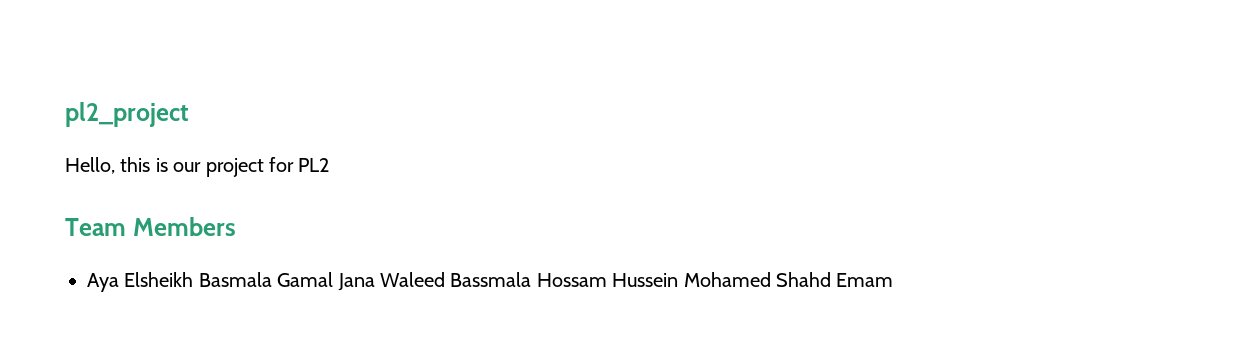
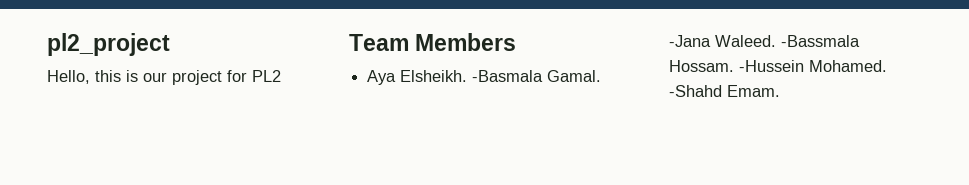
[124,272,894,291] Elsheikh Basmala Gamal Jana Waleed Bassmala Hossam Hussein Mohamed Shahd Emam -> [400,70,602,82] [669,35,861,47] [669,60,888,72] [669,85,781,97] Elsheikh. -Basmala Gamal. -Jana Waleed. -Bassmala Hossam. -Hussein Mohamed. -Shahd Emam.

